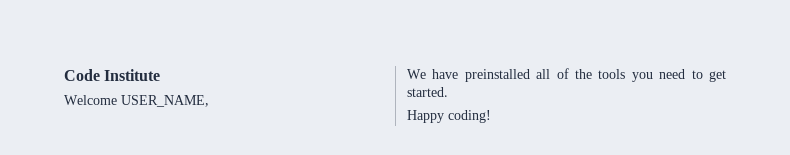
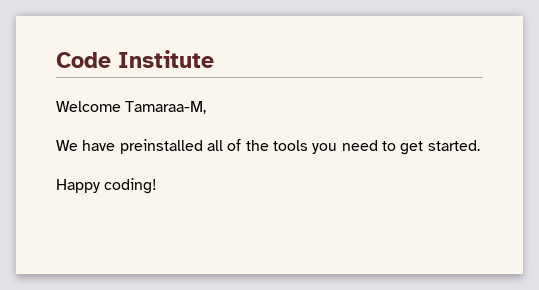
[121,95,209,107] USER_NAME, -> [125,101,207,114] Tamaraa-M,

